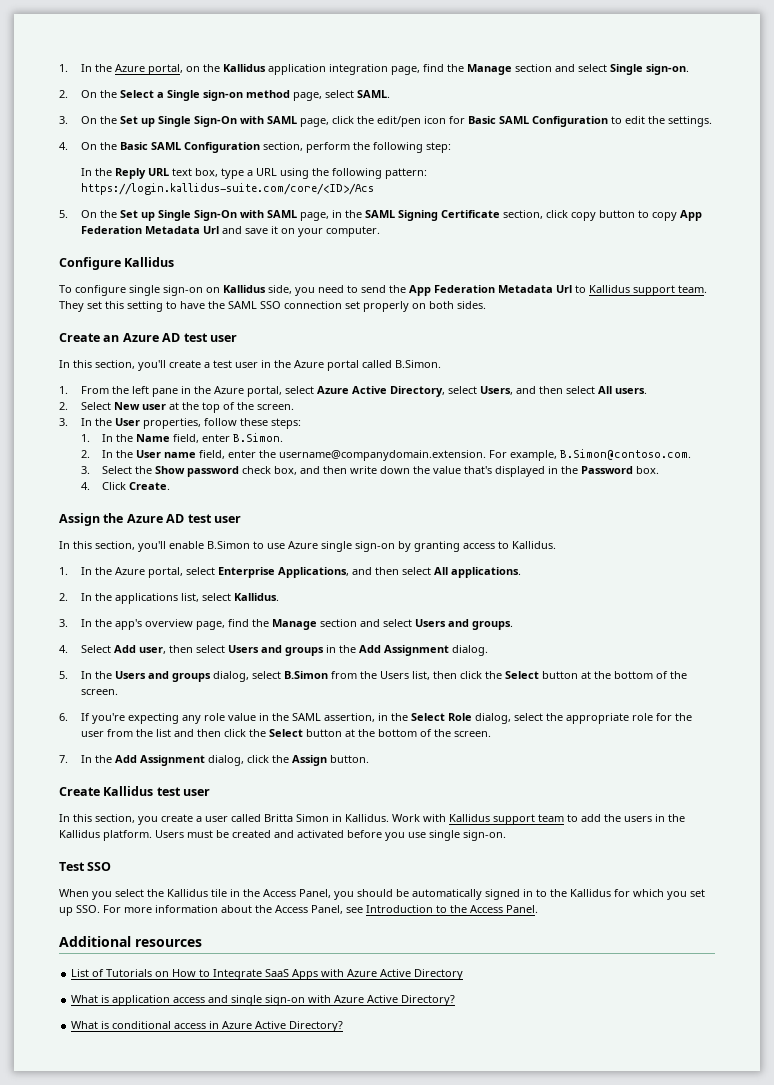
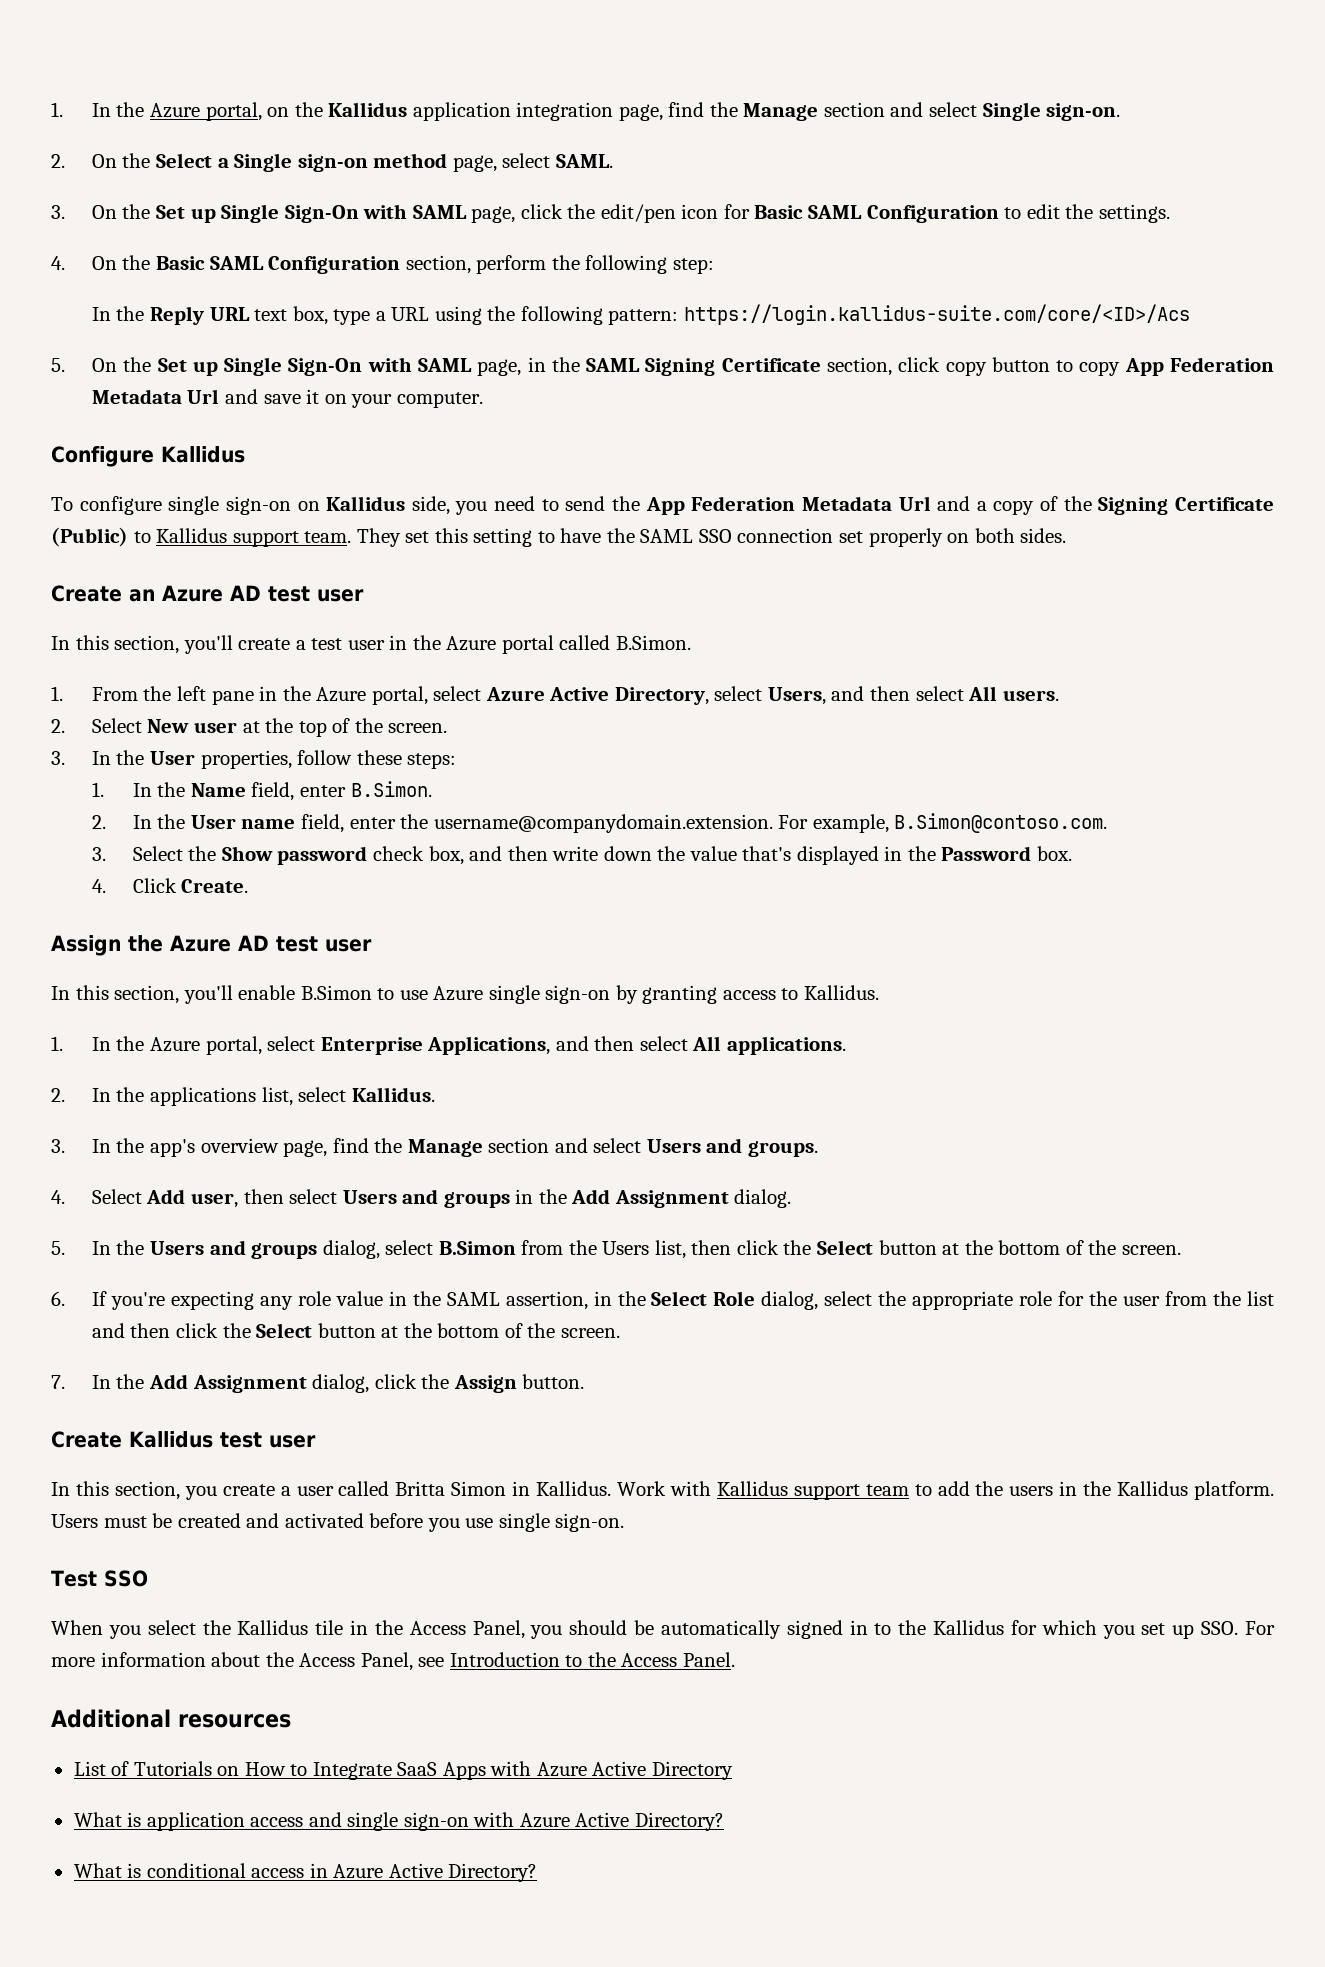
(572, 289) none -> [937,496,1274,515] [51,527,128,547] and a copy of the Signing Certificate (Public)

